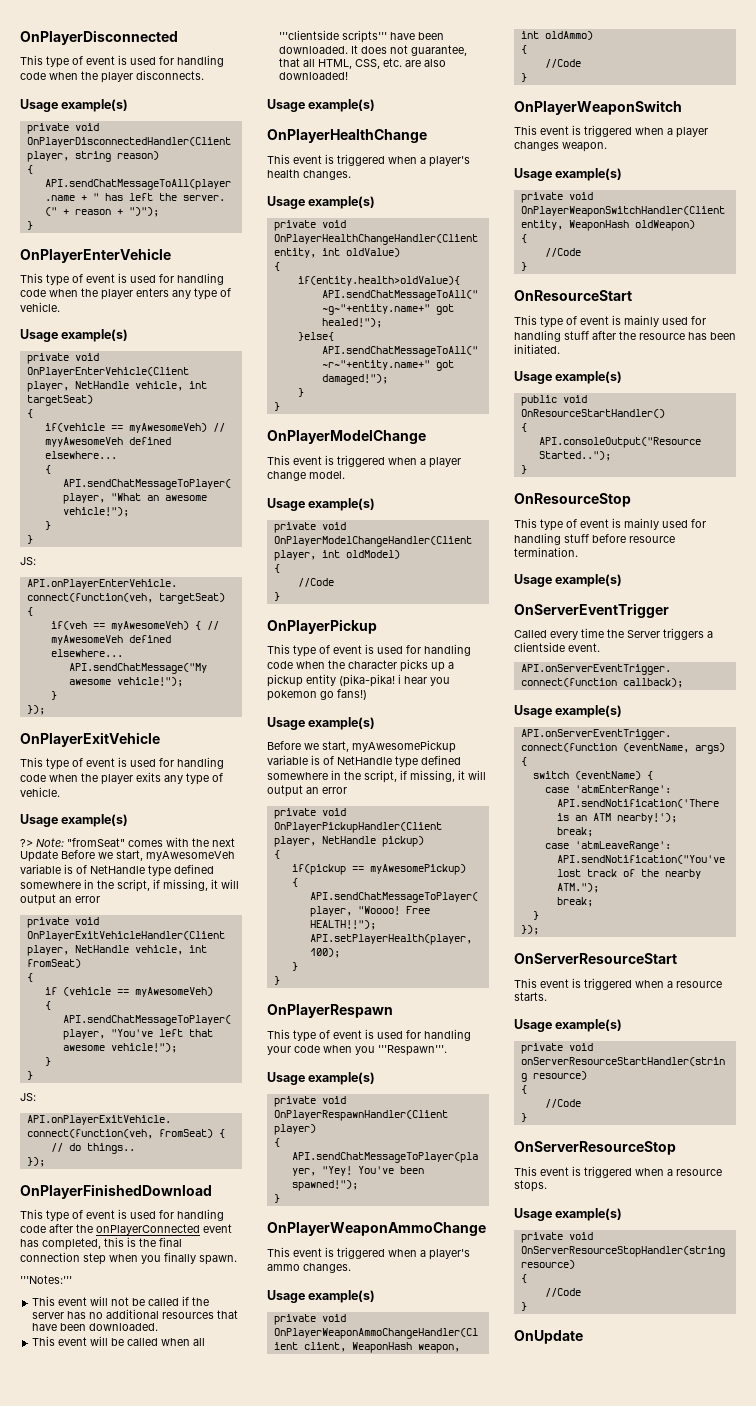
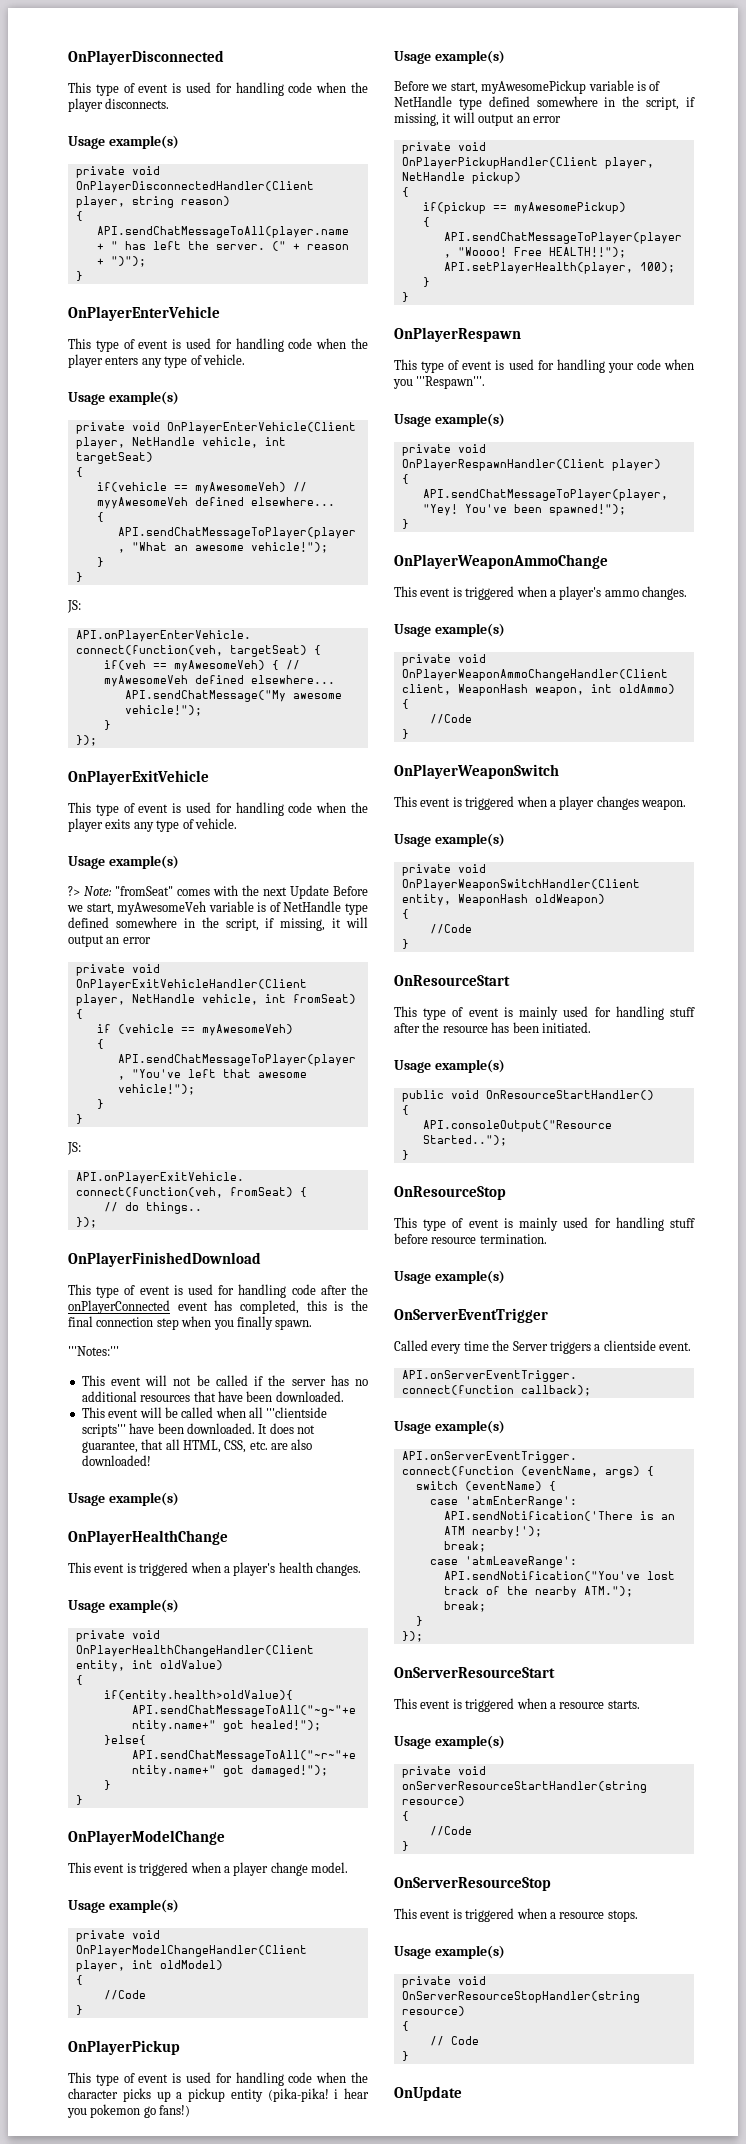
[544,1288,581,1297] //Code -> [429,2036,479,2046] // Code

